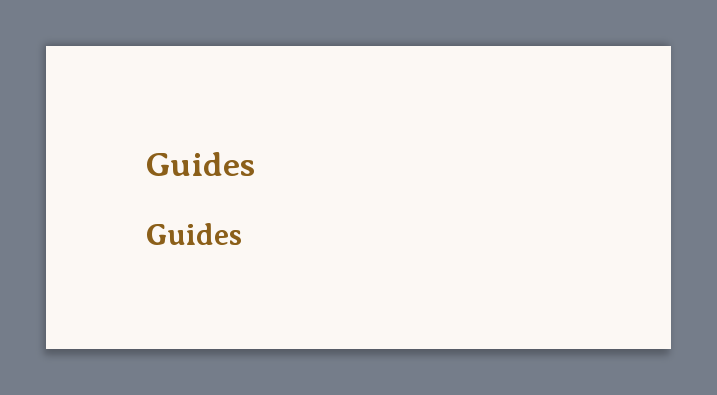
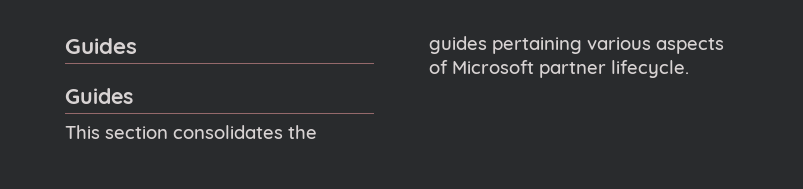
(242, 234) none -> [65,125,317,139] [429,36,724,54] [429,60,689,78] // This section consolidates the guides pertaining various aspects of Microsoft partner lifecycle.

